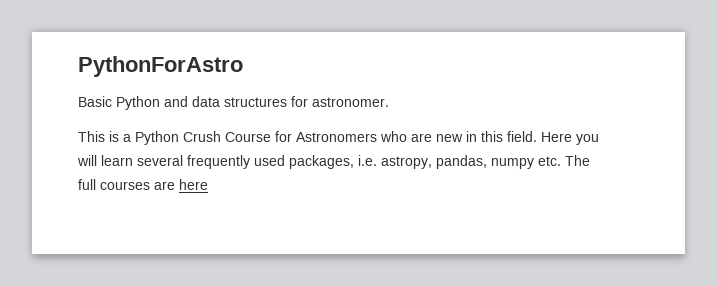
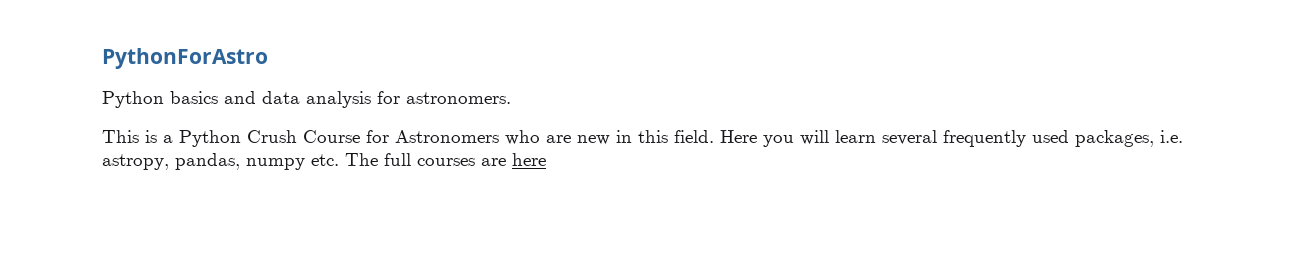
[78,96,389,110] Basic Python and data structures for astronomer. -> [102,91,511,108] Python basics and data analysis for astronomers.

